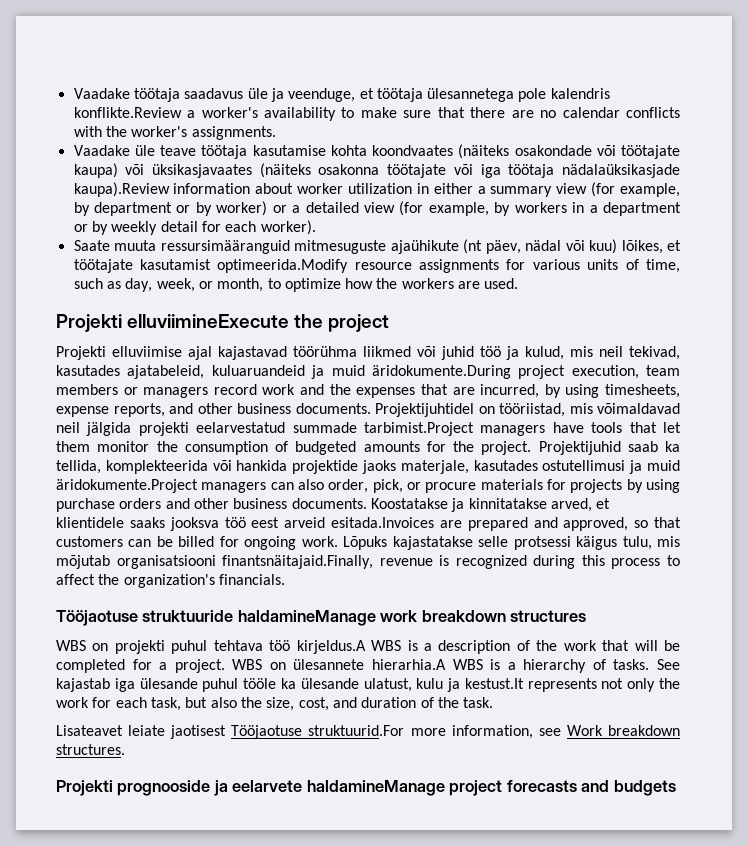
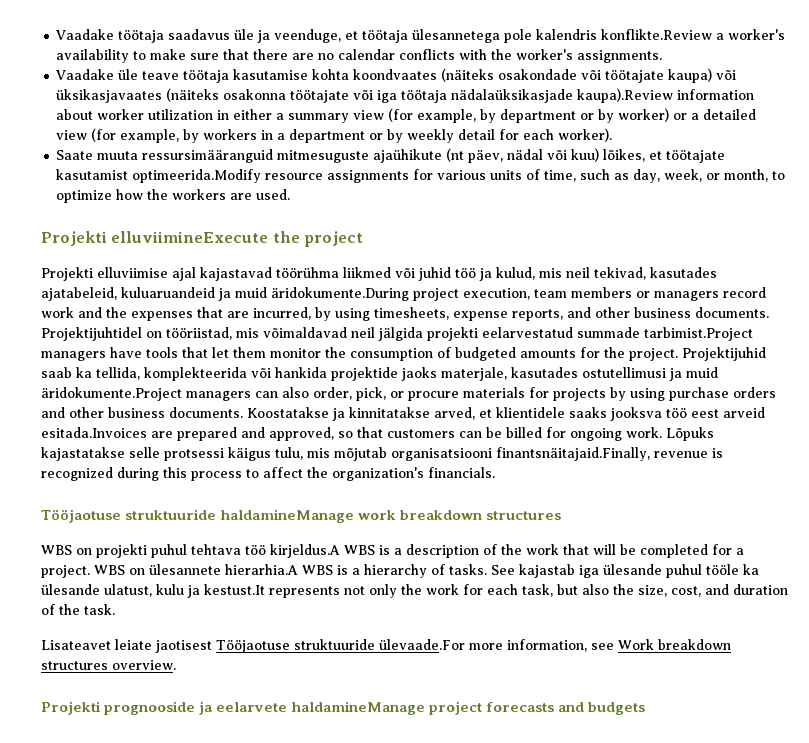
[308,725,405,736] struktuurid.For -> [294,639,465,650] struktuuride ülevaade.For
[56,744,125,755] structures. -> [41,660,176,670] structures overview.

